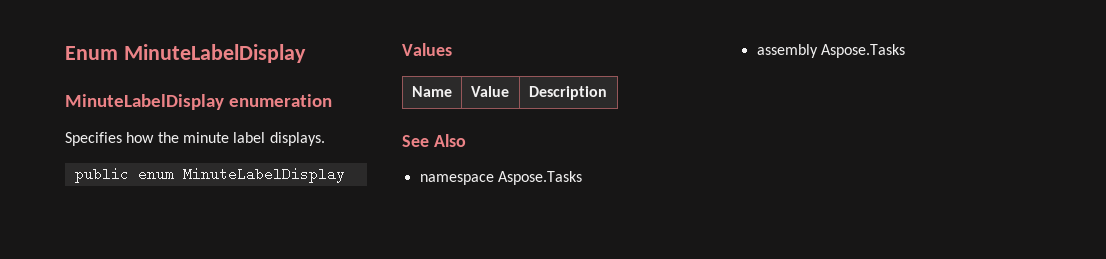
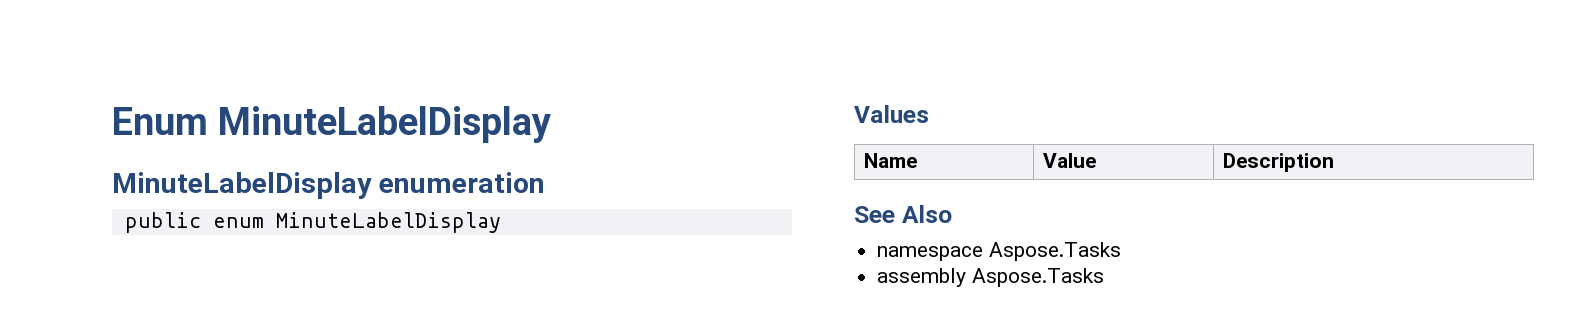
[65,132,325,146] // Specifies how the minute label displays. -> (545, 182) none

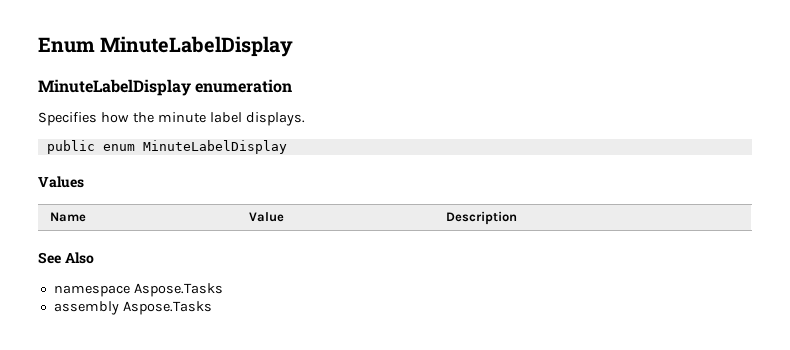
(545, 182) none -> [38,112,305,126] // Specifies how the minute label displays.

